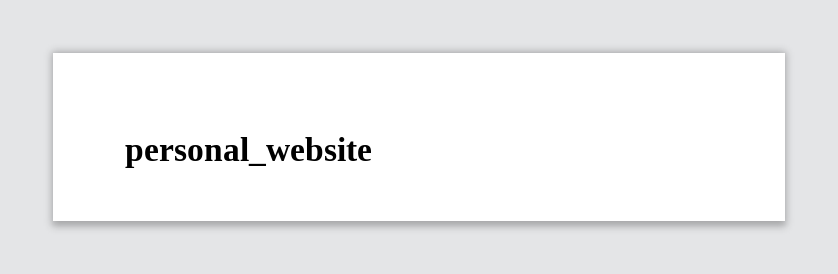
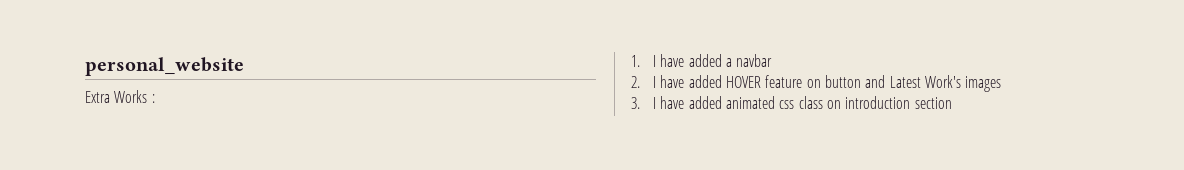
(372, 152) none -> [85,90,155,103] [631,54,773,67] [631,75,1002,92] [631,96,952,109] // Extra Works : // 1. I have added a navbar // 2. I have added HOVER feature on button and Latest Work's images // 3. I have added animated css class on introduction section

